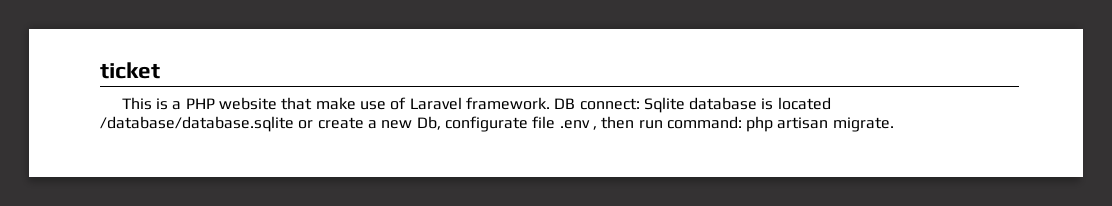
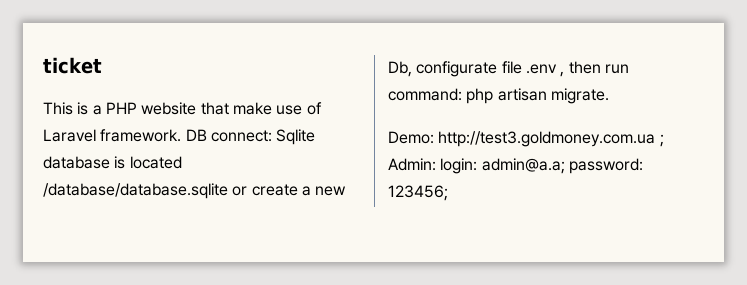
(894, 124) none -> [388,131,664,147] [388,158,643,174] [388,185,448,201] // Demo: http://test3.goldmoney.com.ua ; Admin: login: admin@a.a; password: 123456;

